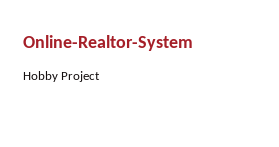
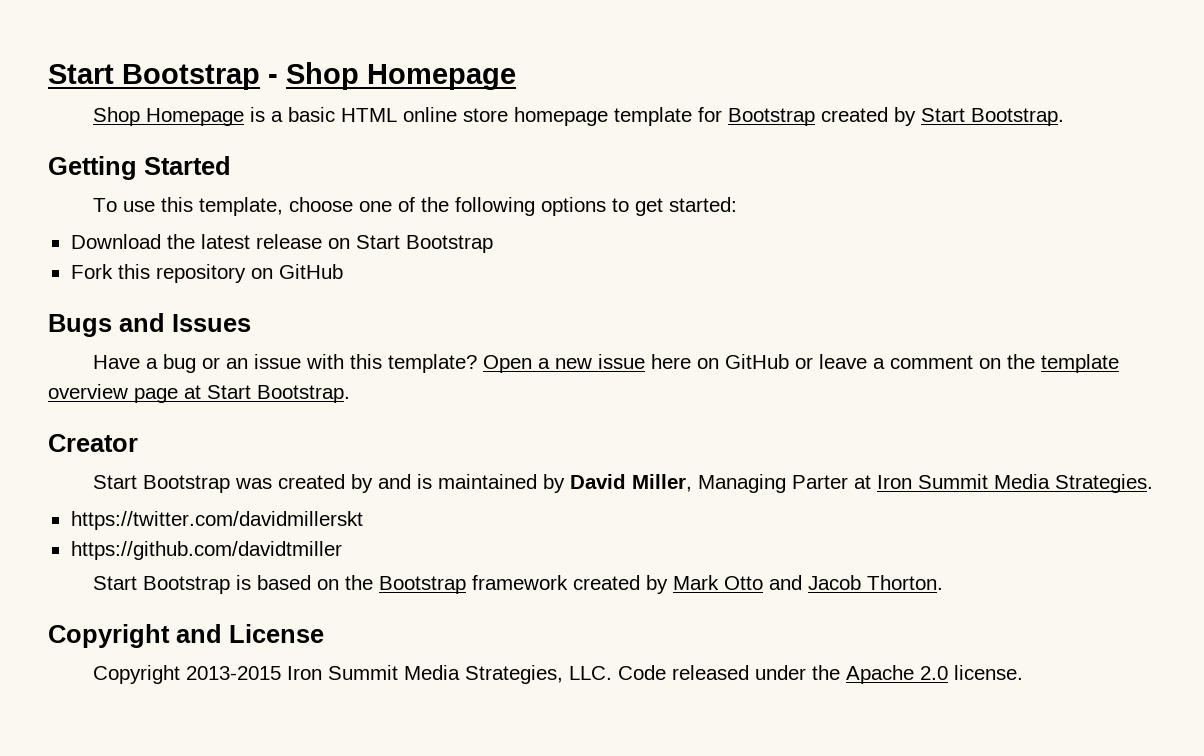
[23,35,193,51] [23,71,101,82] Online-Realtor-System // Hobby Project -> [48,62,516,90] [93,107,1065,126] [48,156,231,180] [93,197,738,216] [70,234,493,253] [70,264,343,283] [48,313,251,337] [93,354,1120,373] [48,384,350,403] [48,434,138,452] [93,474,1154,493] [70,511,363,530] [70,541,342,560] [93,575,944,594] [48,624,324,648] [93,665,1024,684] Start Bootstrap - Shop Homepage // Shop Homepage is a basic HTML online store homepage template for Bootstrap created by Start Bootstrap. // Getting Started // To use this template, choose one of the following options to get started: // Download the latest release on Start Bootstrap // Fork this repository on GitHub // Bugs and Issues // Have a bug or an issue with this template? Open a new issue here on GitHub or leave a comment on the template overview page at Start Bootstrap. // Creator // Start Bootstrap was created by and is maintained by David Miller, Managing Parter at Iron Summit Media Strategies. // https://twitter.com/davidmillerskt // https://github.com/davidtmiller // Start Bootstrap is based on the Bootstrap framework created by Mark Otto and Jacob Thorton. // Copyright and License // Copyright 2013-2015 Iron Summit Media Strategies, LLC. Code released under the Apache 2.0 license.

